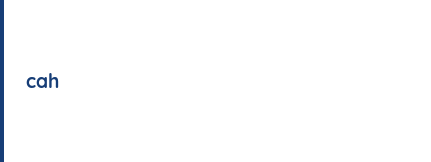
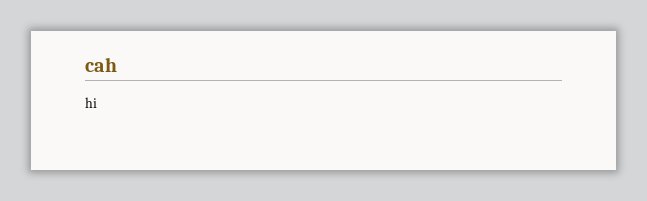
(59, 80) none -> [85,97,97,108] // hi

